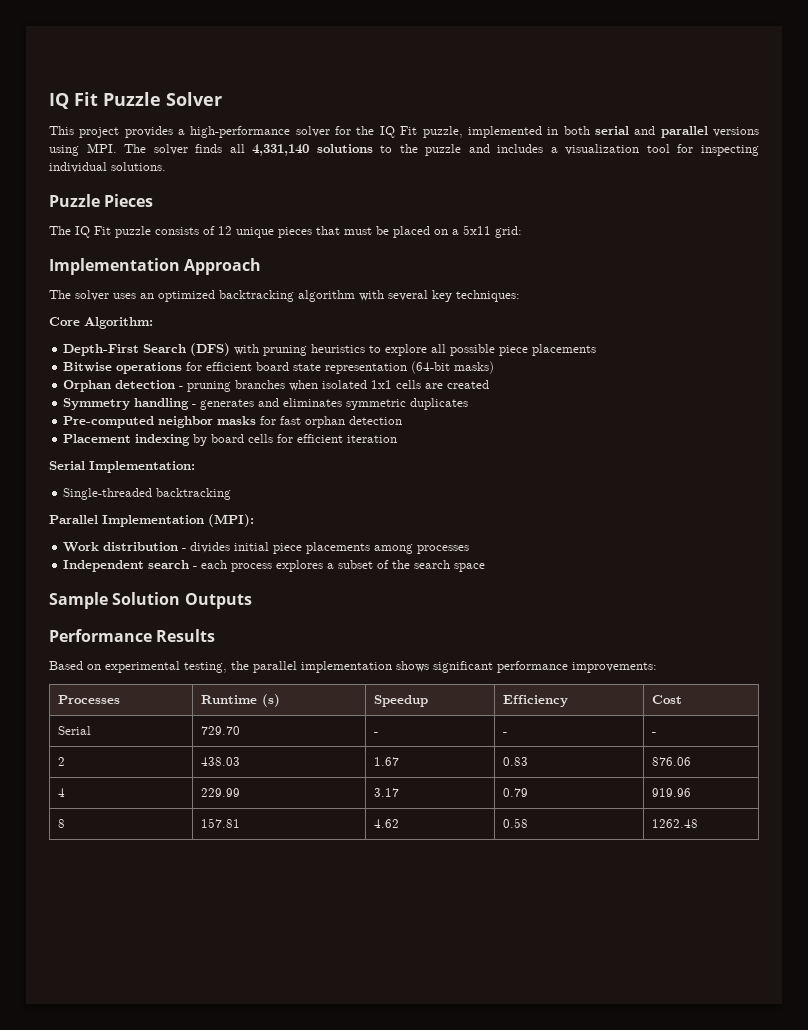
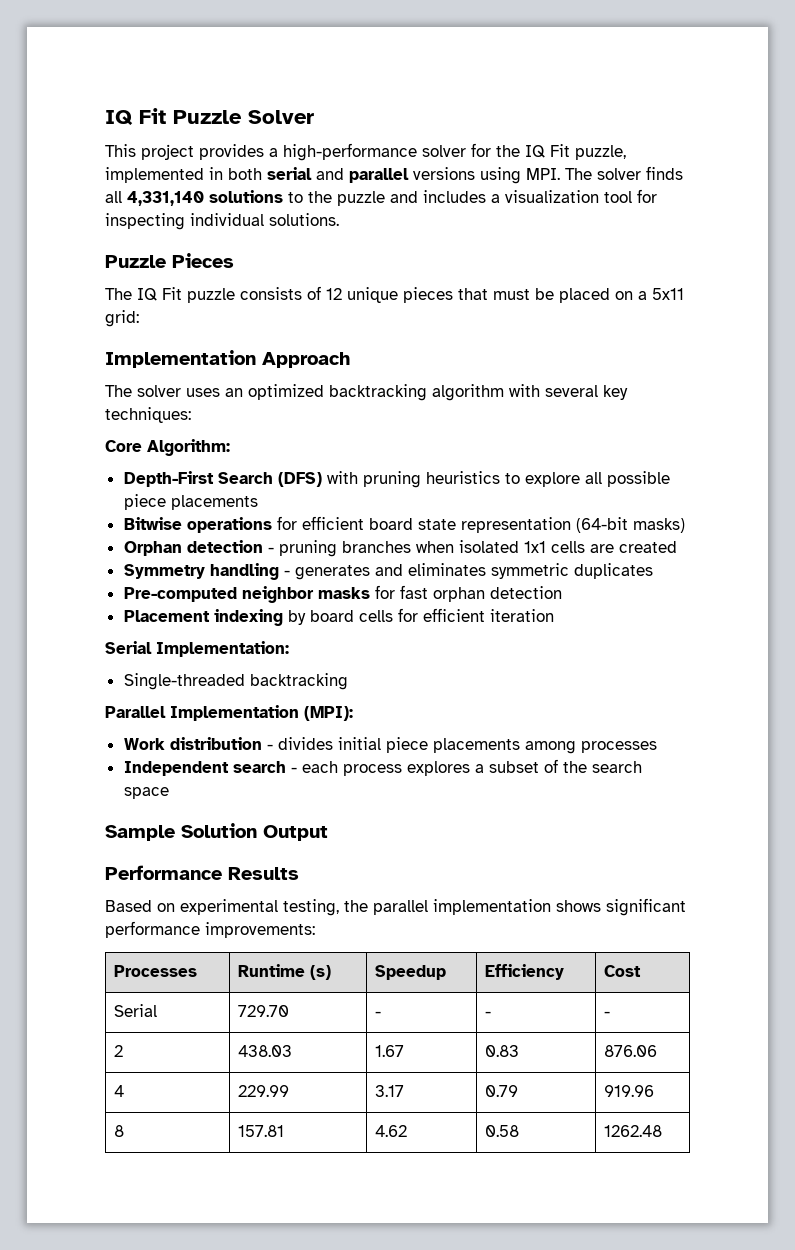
[184,593,252,609] Outputs -> [263,825,328,841] Output

